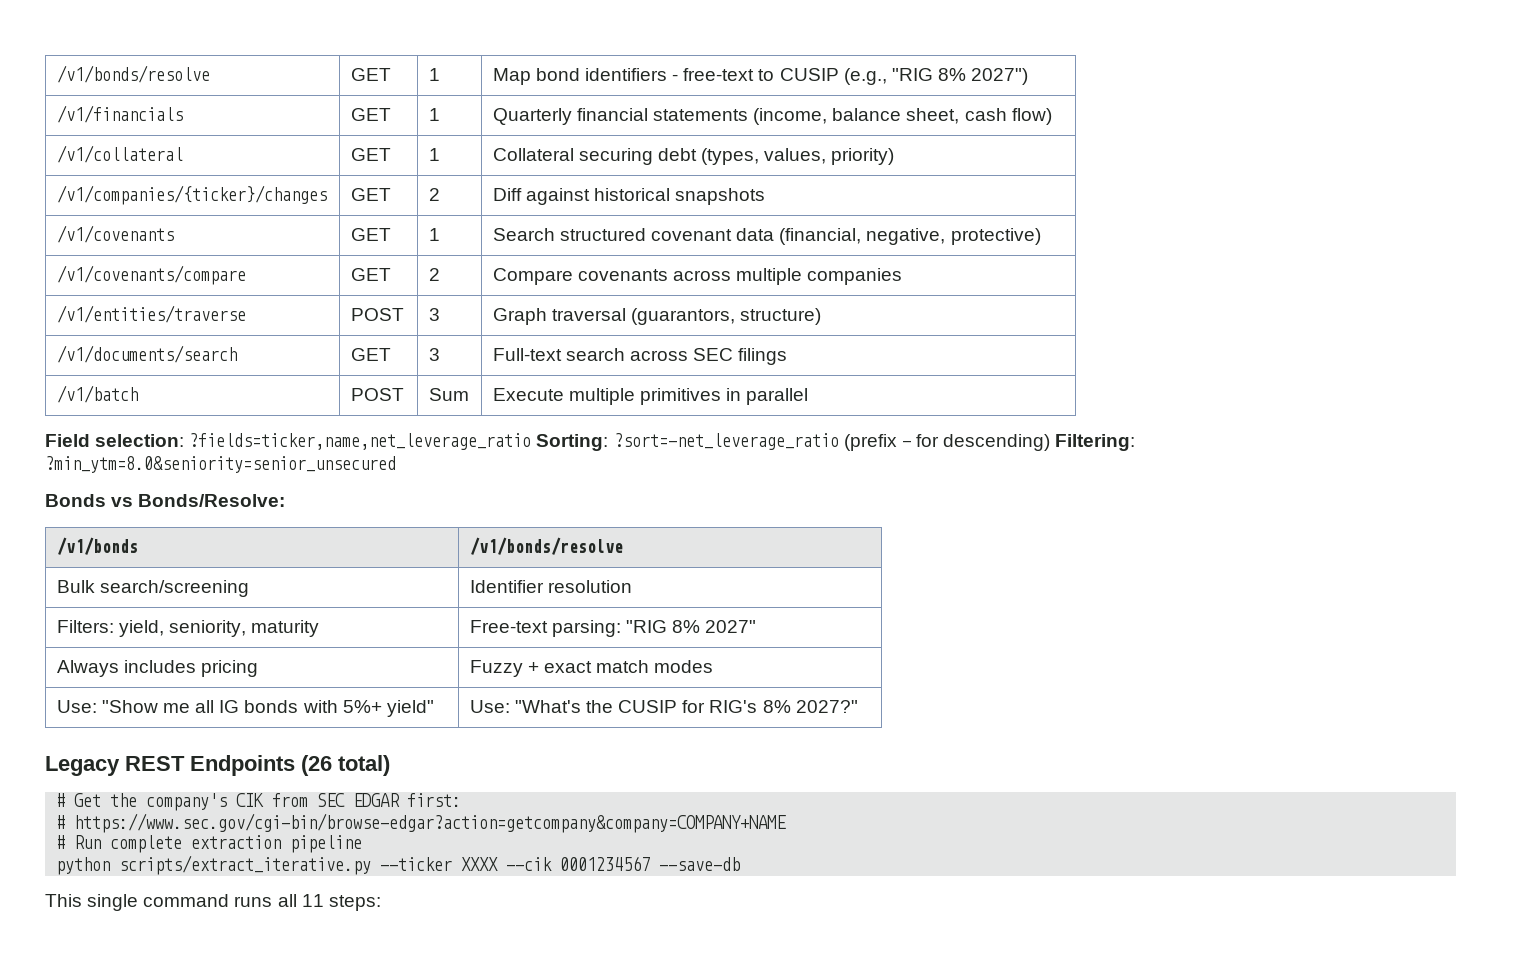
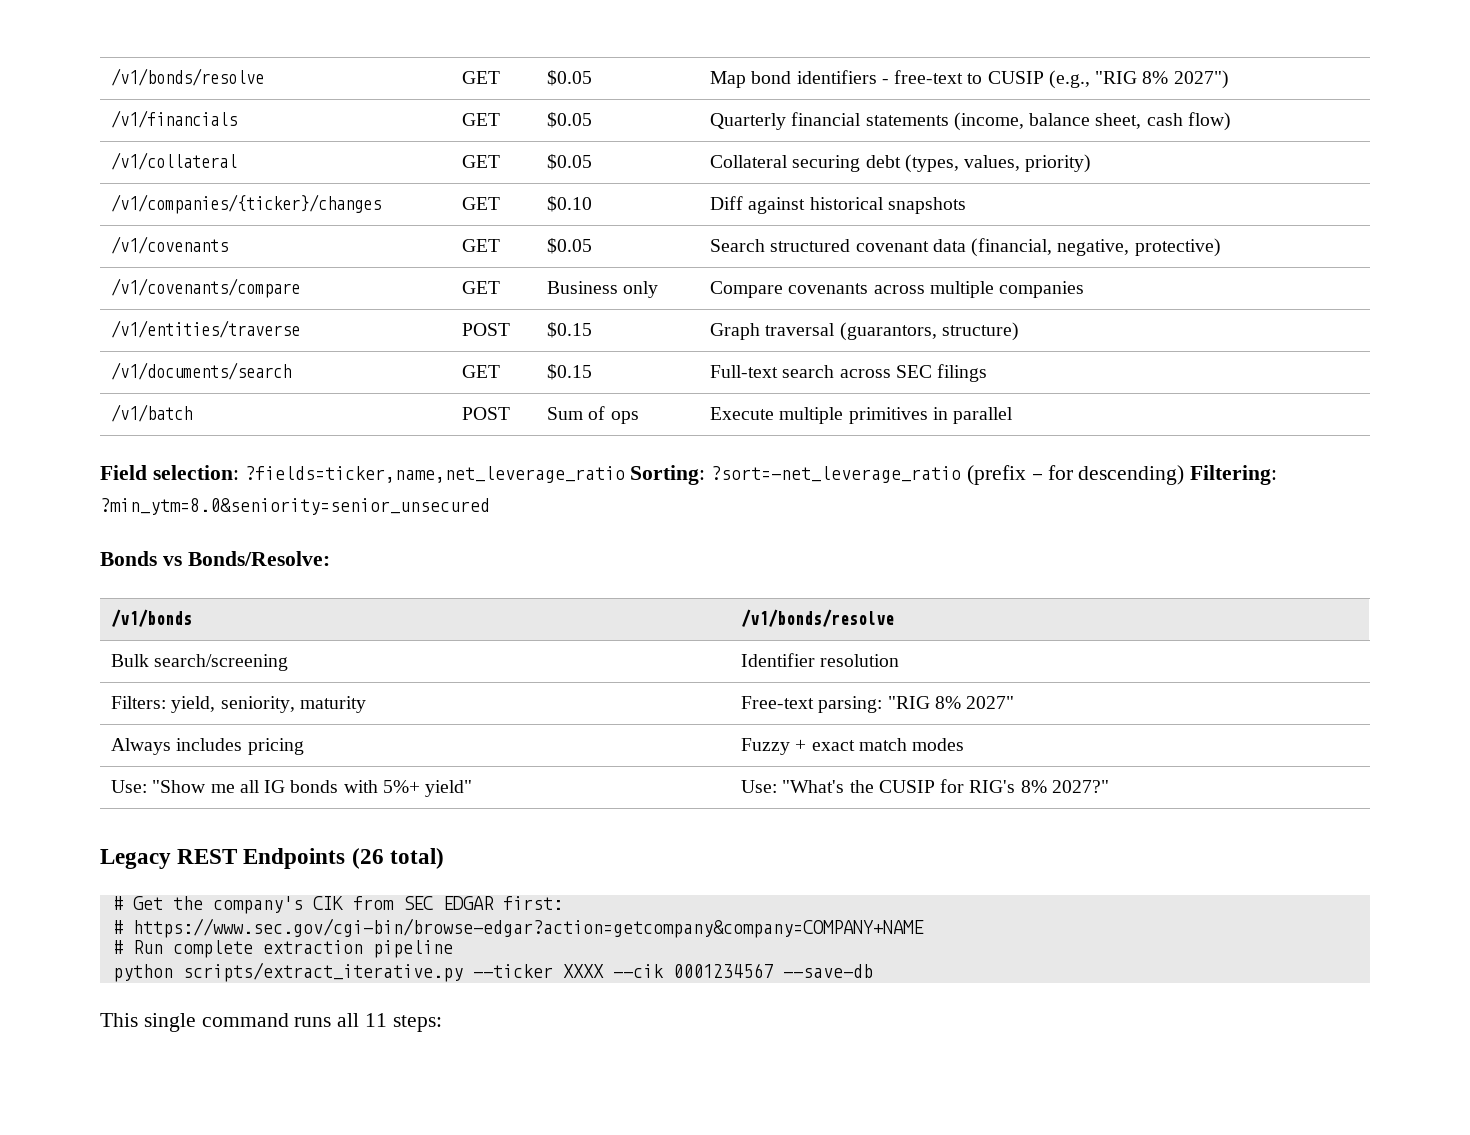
[428,68,440,81] 1 -> [546,70,592,86] $0.05
[428,108,440,121] 1 -> [546,112,592,128] $0.05
[428,148,440,161] 1 -> [546,154,592,170] $0.05
[428,188,440,201] 2 -> [546,196,592,212] $0.10
[428,228,440,241] 1 -> [546,238,592,254] $0.05
[428,268,440,281] 2 -> [546,281,659,298] Business only
[428,308,440,321] 3 -> [546,322,592,338] $0.15
[428,348,440,361] 3 -> [546,364,592,380] $0.15
(469, 394) none -> [588,406,639,424] of ops

